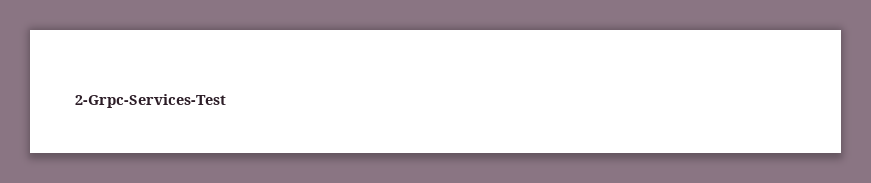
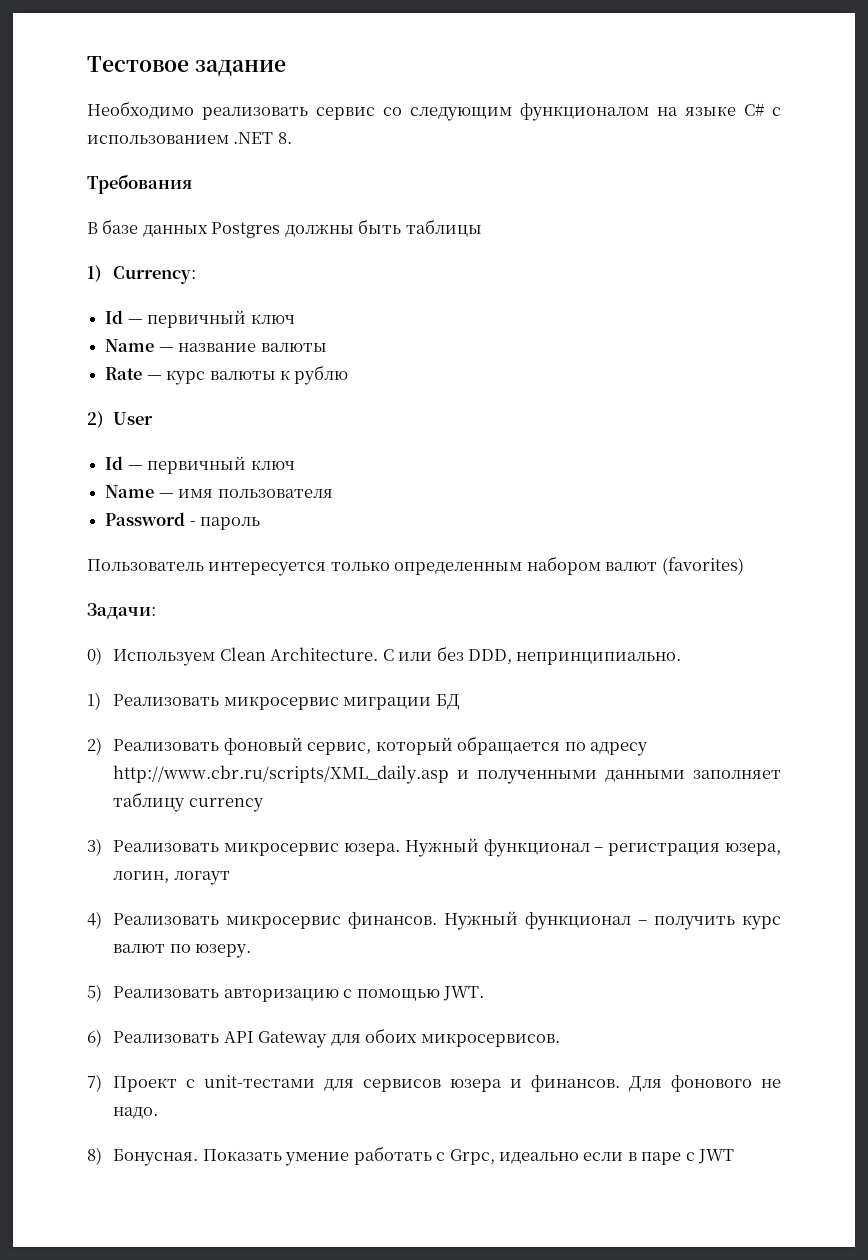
[75,94,226,108] 2-Grpc-Services-Test -> [87,56,286,76] [87,101,781,121] [87,132,292,144] [87,174,192,194] [87,219,482,238] [87,265,197,284] [105,310,295,328] [105,339,327,352] [105,365,349,385] [87,411,154,428] [105,456,295,474] [105,485,333,498] [105,512,261,530] [87,556,744,576] [87,603,156,620] [87,646,682,666] [87,692,460,710] [87,736,648,756] [113,765,782,784] [113,792,264,812] [87,838,782,857] [113,871,230,885] [87,911,781,930] [113,944,252,958] [87,984,485,1002] [87,1028,560,1048] [87,1074,782,1092] [113,1107,159,1119] [87,1146,735,1166] Тестовое задание // Необходимо реализовать сервис со следующим функционалом на языке C# с использованием .NET 8. // Требования // В базе данных Postgres должны быть таблицы // 1) Currency: // Id — первичный ключ // Name — название валюты // Rate — курс валюты к рублю // 2) User // Id — первичный ключ // Name — имя пользователя // Password - пароль // Пользователь интересуется только определенным набором валют (favorites) // Задачи: // 0) Используем Clean Architecture. С или без DDD, непринципиально. // 1) Реализовать микросервис миграции БД // 2) Реализовать фоновый сервис, который обращается по адресу http://www.cbr.ru/scripts/XML_daily.asp и полученными данными заполняет таблицу currency // 3) Реализовать микросервис юзера. Нужный функционал – регистрация юзера, логин, логаут // 4) Реализовать микросервис финансов. Нужный функционал – получить курс валют по юзеру. // 5) Реализовать авторизацию с помощью JWT. // 6) Реализовать API Gateway для обоих микросервисов. // 7) Проект с unit-тестами для сервисов юзера и финансов. Для фонового не надо. // 8) Бонусная. Показать умение работать с Grpc, идеально если в паре с JWT

